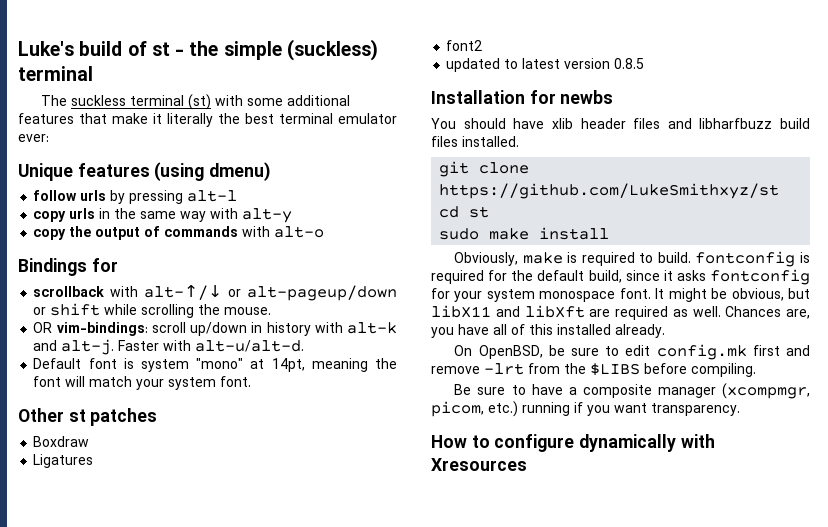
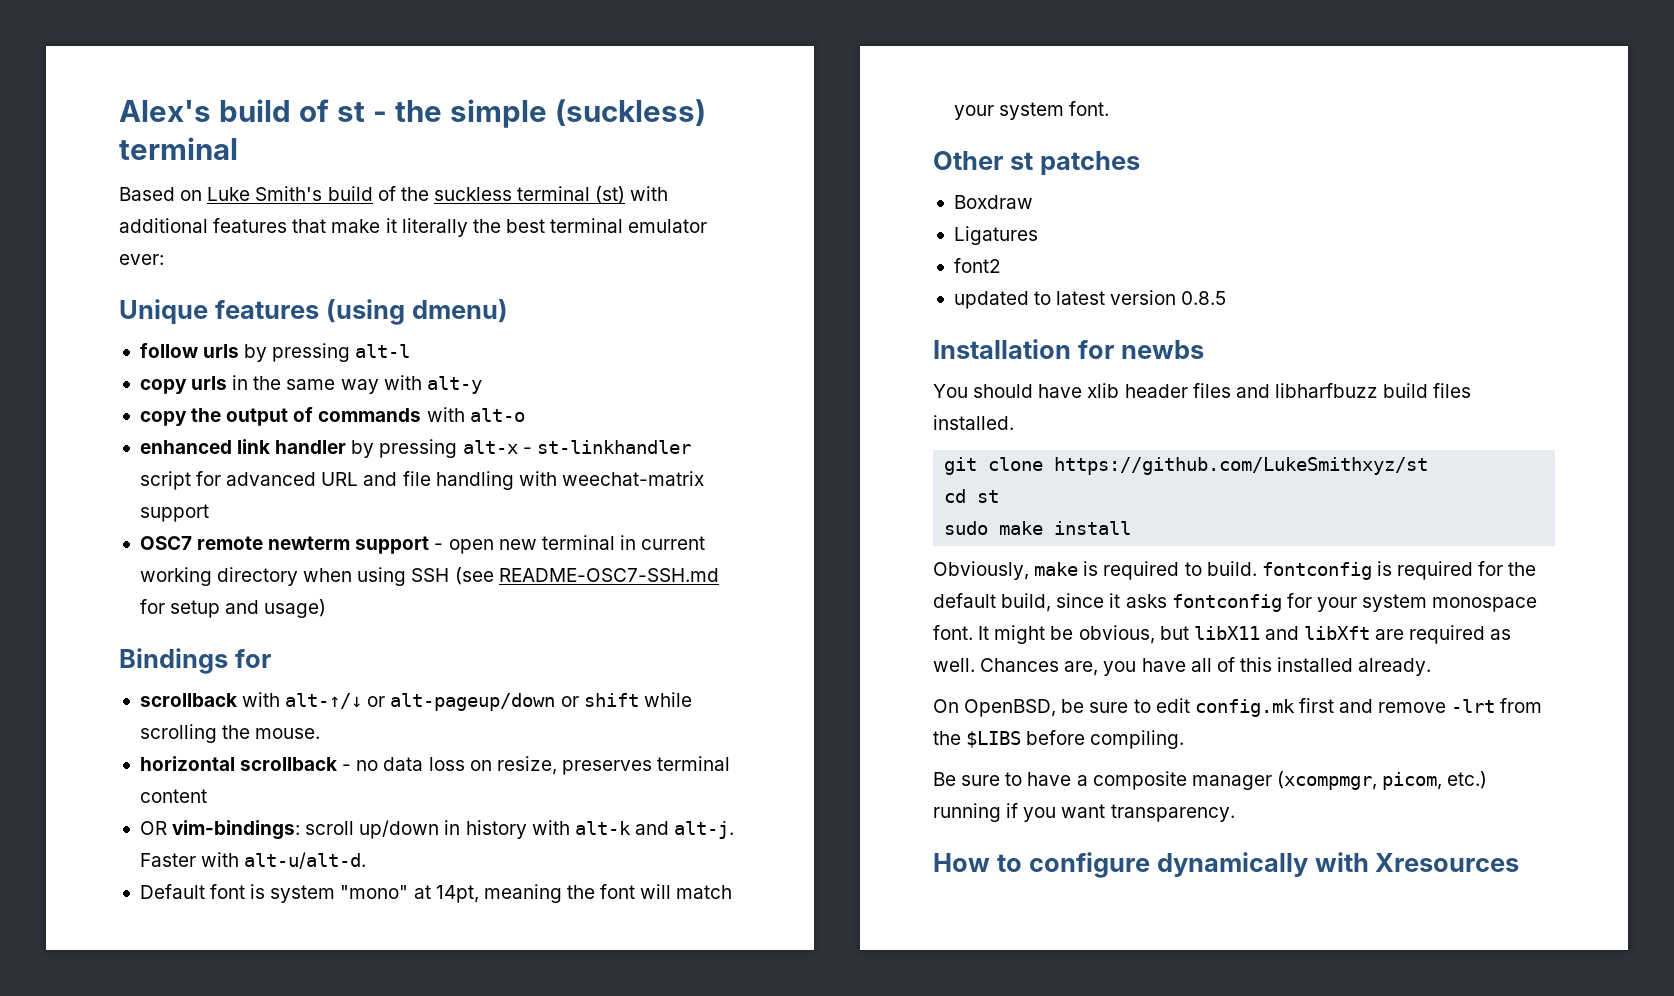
[18,41,74,56] Luke's -> [119,100,211,122] Alex's
[41,95,68,106] The -> [119,186,429,201] Based on Luke Smith's build of the
[247,98,284,106] some -> (669, 193) none
(325, 232) none -> [139,439,691,458] [139,471,704,490] [139,504,209,522] [139,535,706,554] [139,567,719,586] [139,599,327,618] // enhanced link handler by pressing alt-x - st-linkhandler script for advanced URL and file handling with weechat-matrix support // OSC7 remote newterm support - open new terminal in current working directory when using SSH (see README-OSC7-SSH.md for setup and usage)
(272, 311) none -> [139,756,731,775] [139,789,207,803] // horizontal scrollback - no data loss on resize, preserves terminal content

